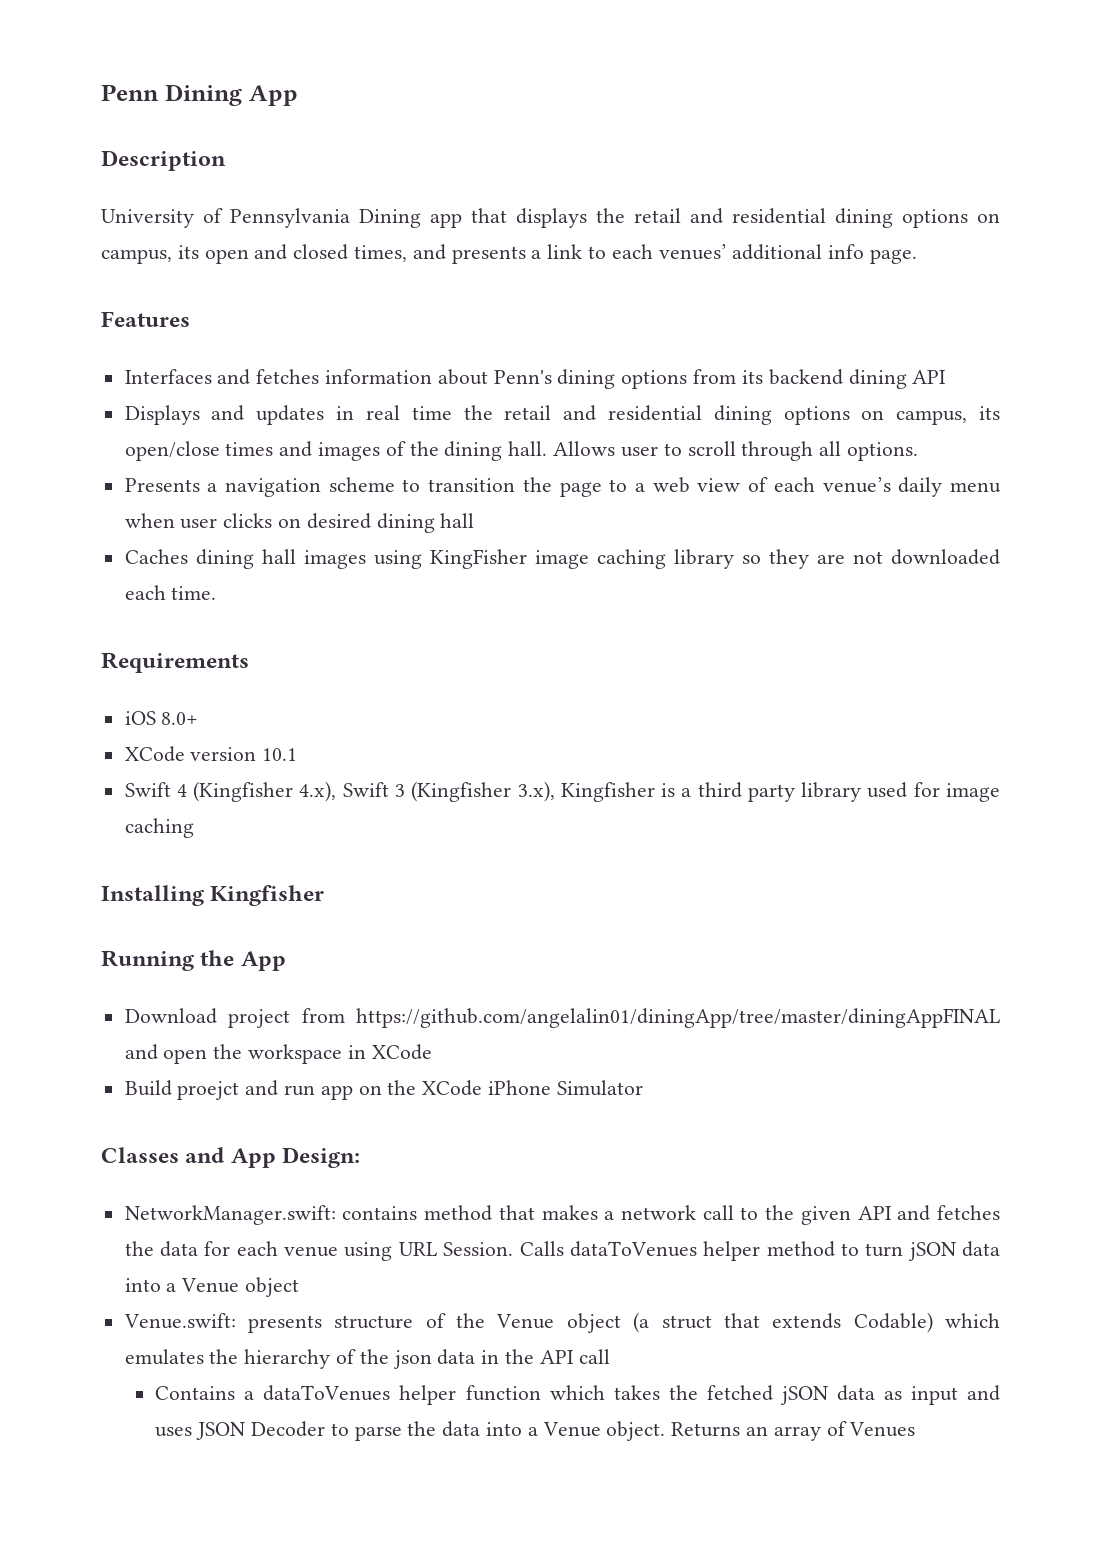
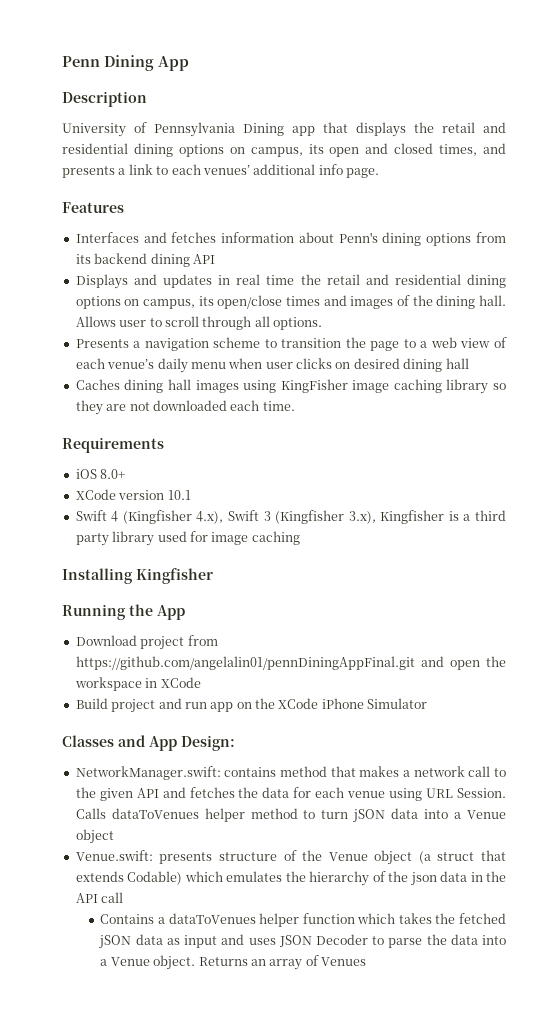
[356,1008,1000,1028] https://github.com/angelalin01/diningApp/tree/master/diningAppFINAL -> [75,656,415,670] https://github.com/angelalin01/pennDiningAppFinal.git
[177,1081,240,1100] proejct -> [111,699,156,713] project

